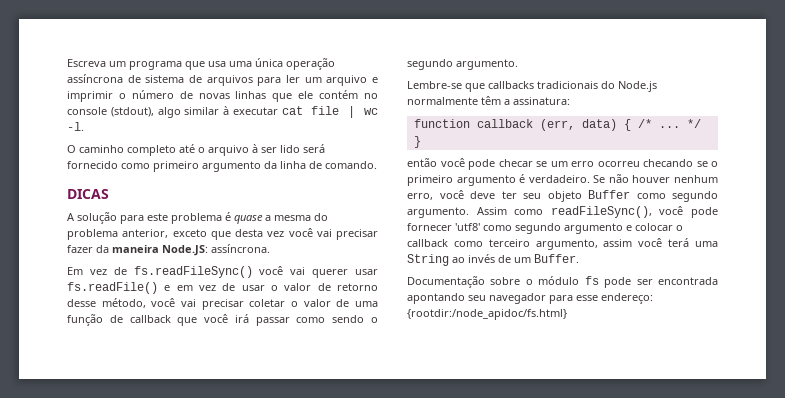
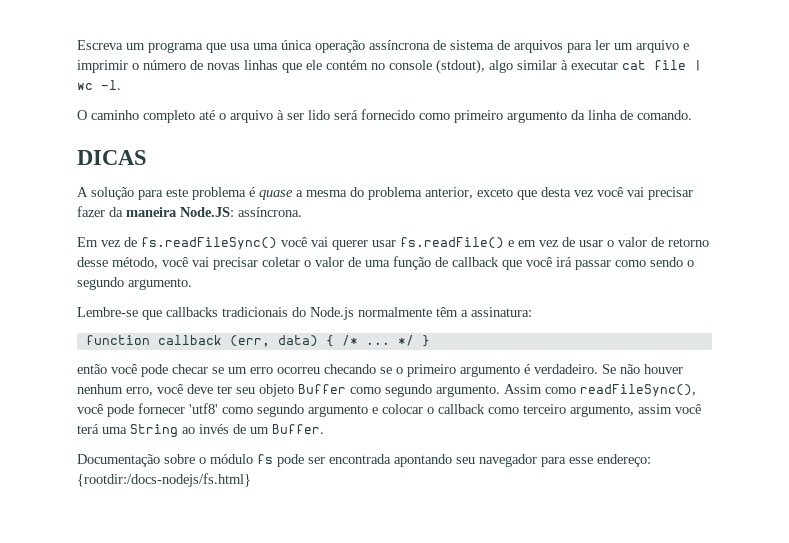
[407,309,567,320] {rootdir:/node_apidoc/fs.html} -> [77,473,251,487] {rootdir:/docs-nodejs/fs.html}

